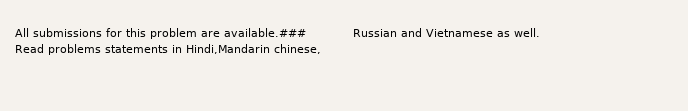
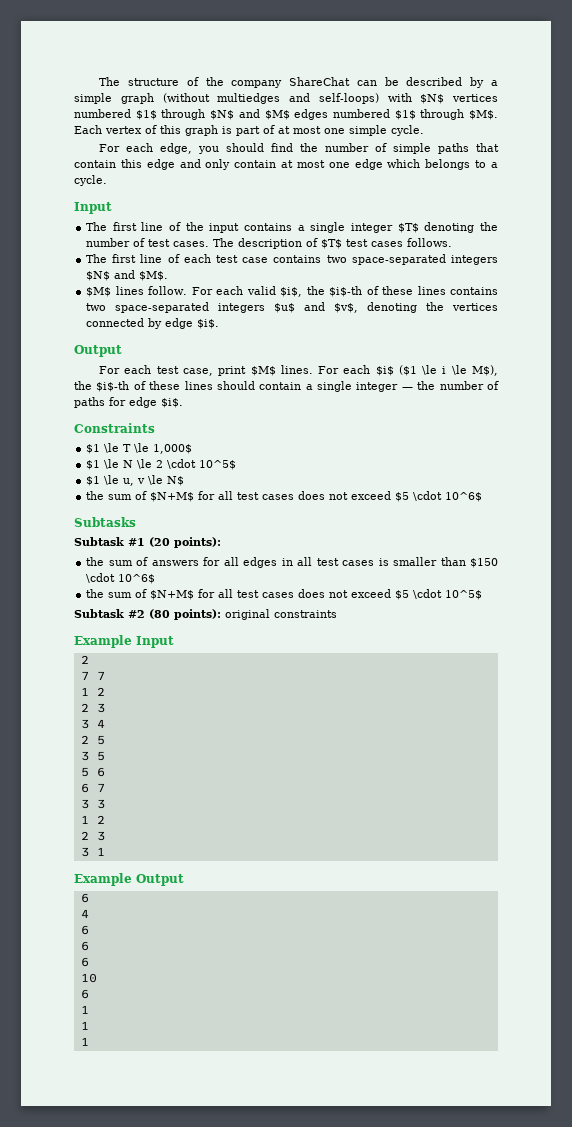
[15,28,306,39] [15,44,321,55] [353,28,540,37] All submissions for this problem are available.### Read problems statements in Hindi,Mandarin chinese, Russian and Vietnamese as well. -> [99,77,498,88] [74,93,498,104] [74,109,498,120] [74,125,424,136] [99,143,500,154] [74,159,499,170] [74,175,107,186] [74,202,112,214] [86,222,498,233] [86,238,453,249] [86,254,498,265] [86,270,169,281] [86,286,498,297] [86,302,499,313] [86,318,220,329] [74,345,122,357] [99,365,499,376] [74,381,499,392] [74,397,183,408] [74,423,155,433] [86,443,193,454] [86,459,237,470] [86,475,185,486] [86,491,483,502] [74,517,136,527] [74,537,221,548] [86,557,498,568] [86,573,156,584] [86,589,483,600] [74,609,337,620] [74,635,174,648] [80,655,89,664] [80,671,105,680] [80,687,105,696] [80,703,105,713] [80,719,105,729] [80,735,105,745] [80,751,105,761] [80,767,105,777] [80,783,105,793] [80,799,105,809] [80,815,105,824] [80,831,105,841] [80,847,105,857] [74,873,184,886] [80,893,89,903] [80,909,89,918] [80,925,89,935] [80,941,89,951] [80,957,89,967] [80,973,97,983] [80,989,89,999] [80,1005,89,1014] [80,1021,89,1030] [80,1037,89,1046] The structure of the company ShareChat can be described by a simple graph (without multiedges and self-loops) with $N$ vertices numbered $1$ through $N$ and $M$ edges numbered $1$ through $M$. Each vertex of this graph is part of at most one simple cycle. // For each edge, you should find the number of simple paths that contain this edge and only contain at most one edge which belongs to a cycle. // Input // The first line of the input contains a single integer $T$ denoting the number of test cases. The description of $T$ test cases follows. // The first line of each test case contains two space-separated integers $N$ and $M$. // $M$ lines follow. For each valid $i$, the $i$-th of these lines contains two space-separated integers $u$ and $v$, denoting the vertices connected by edge $i$. // Output // For each test case, print $M$ lines. For each $i$ ($1 \le i \le M$), the $i$-th of these lines should contain a single integer — the number of paths for edge $i$. // Constraints // $1 \le T \le 1,000$ // $1 \le N \le 2 \cdot 10^5$ // $1 \le u, v \le N$ // the sum of $N+M$ for all test cases does not exceed $5 \cdot 10^6$ // Subtasks // Subtask #1 (20 points): // the sum of answers for all edges in all test cases is smaller than $150 \cdot 10^6$ // the sum of $N+M$ for all test cases does not exceed $5 \cdot 10^5$ // Subtask #2 (80 points): original constraints // Example Input // 2 // 7 7 // 1 2 // 2 3 // 3 4 // 2 5 // 3 5 // 5 6 // 6 7 // 3 3 // 1 2 // 2 3 // 3 1 // Example Output // 6 // 4 // 6 // 6 // 6 // 10 // 6 // 1 // 1 // 1

